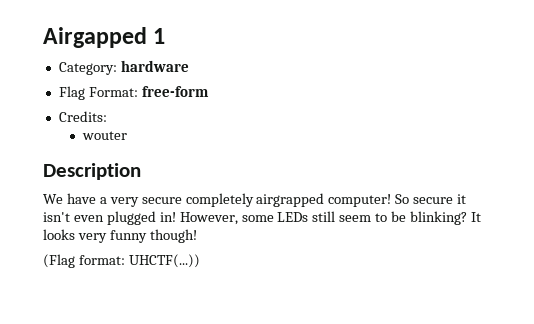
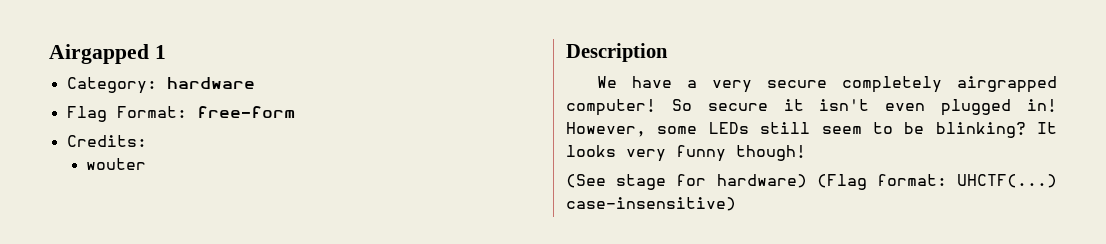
[43,254,200,268] (Flag format: UHCTF(...)) -> [566,174,1057,190] [566,197,736,211] (See stage for hardware) (Flag format: UHCTF(...) case-insensitive)

